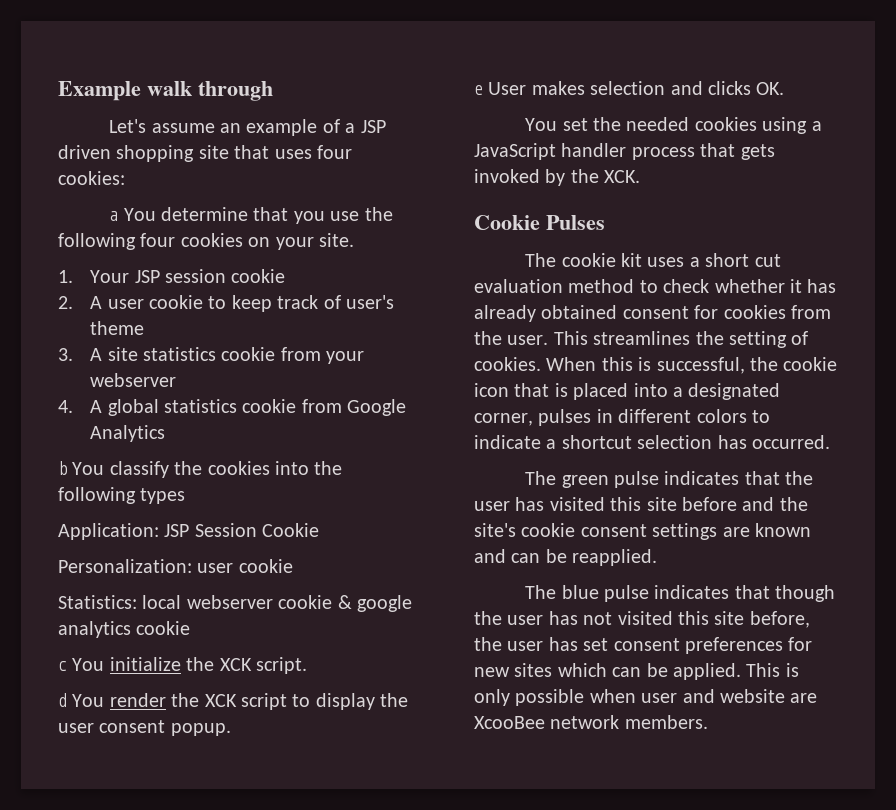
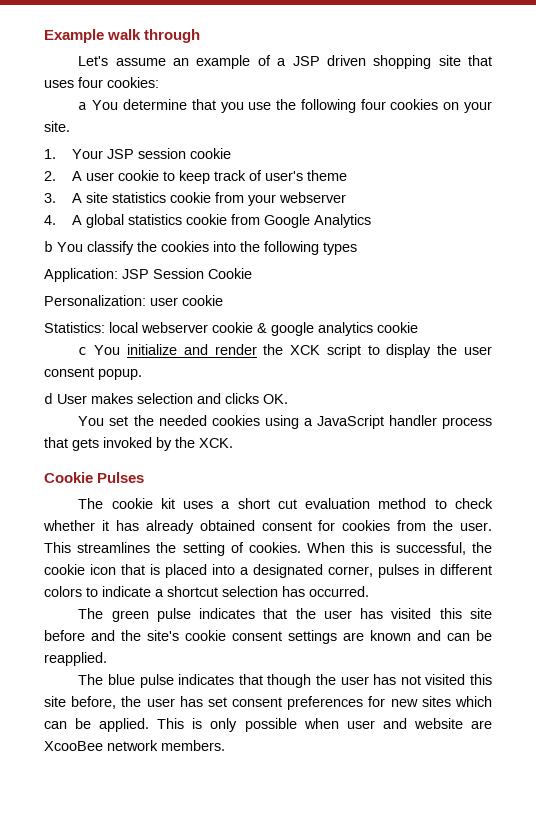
[186,657,307,674] [58,693,105,707] the XCK script. // d You -> [183,344,208,355] and
[474,85,483,95] e -> [44,392,53,404] d

